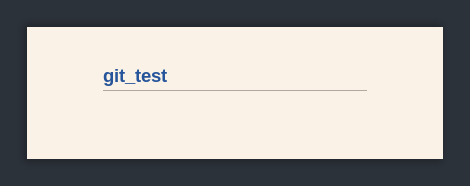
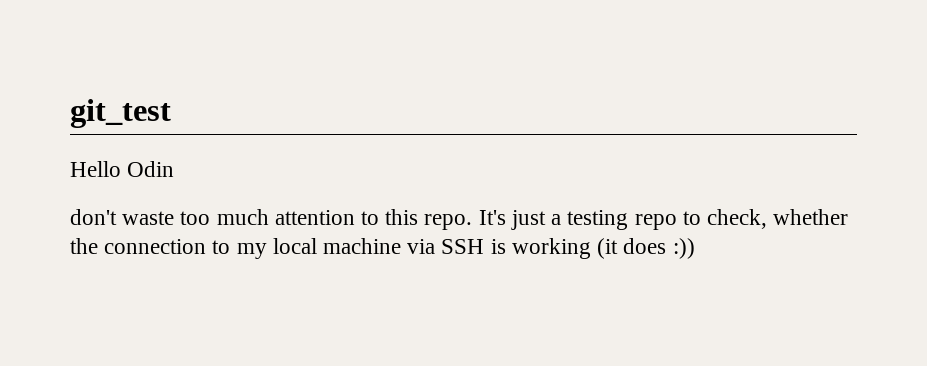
(167, 77) none -> [70,161,175,177] [70,209,849,230] [70,238,695,259] // Hello Odin // don't waste too much attention to this repo. It's just a testing repo to check, whether the connection to my local machine via SSH is working (it does :))

